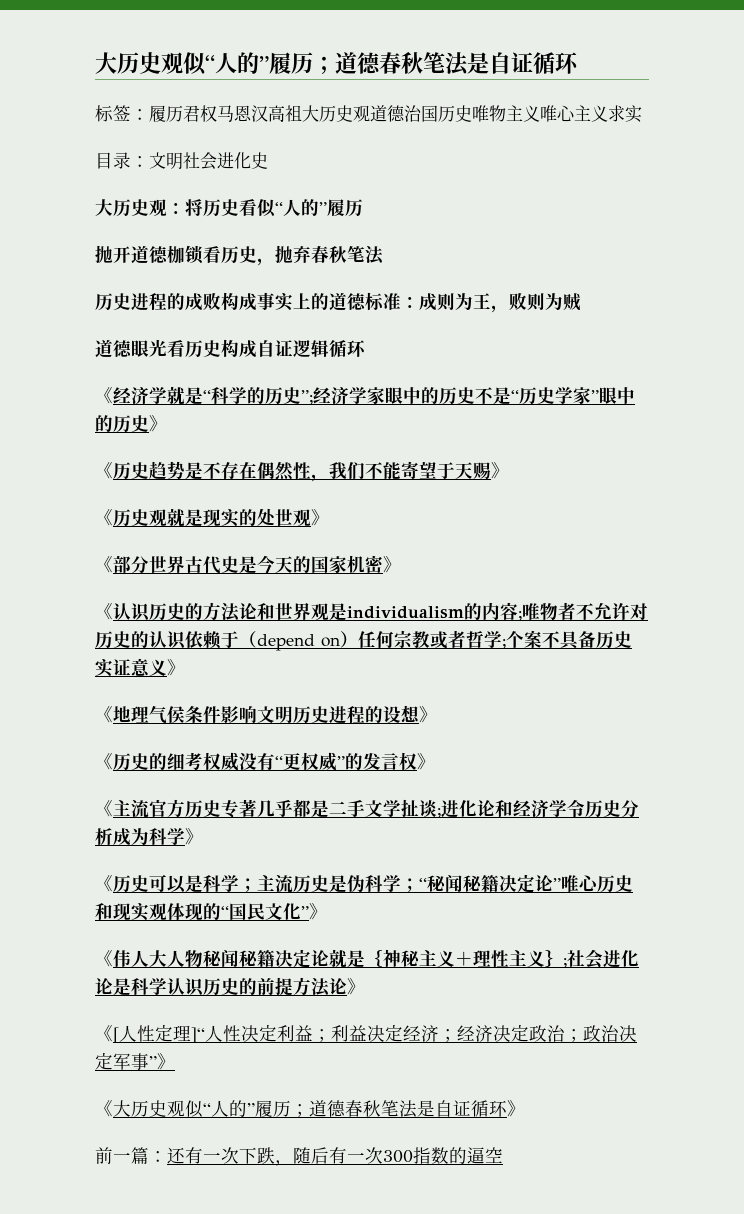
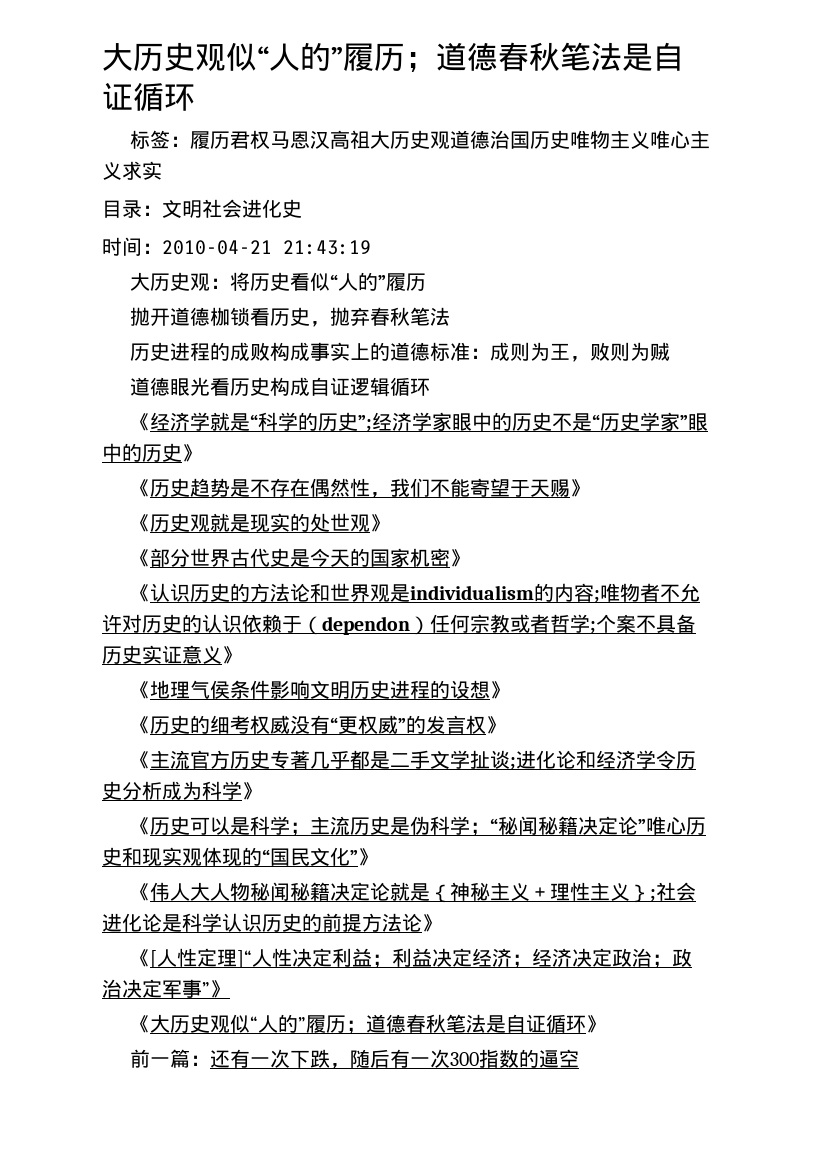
(268, 160) none -> [102,237,371,256] // 时间：2010-04-21 21:43:19
[257,634,340,651] depend on -> [322,616,410,635] dependon

